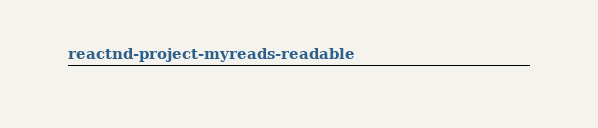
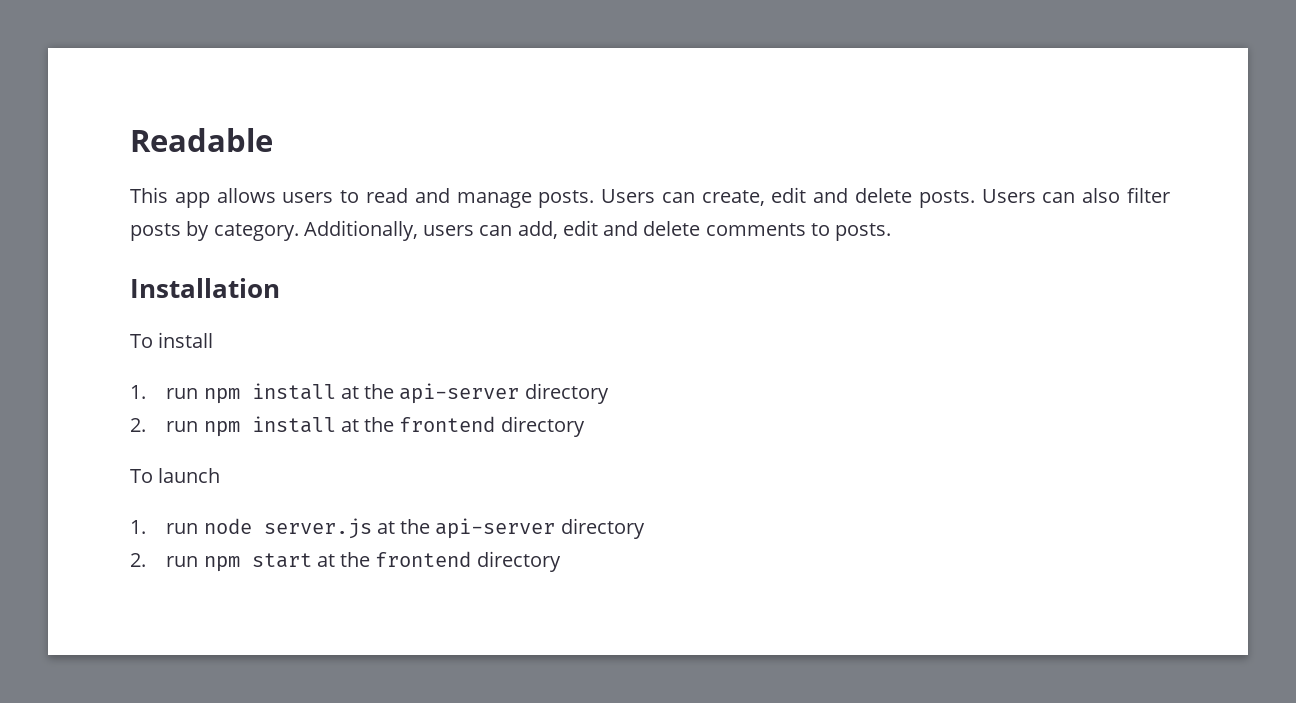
[68,48,355,62] reactnd-project-myreads-readable -> [130,128,273,152] [130,187,1170,208] [130,220,892,241] [130,278,280,298] [130,332,214,348] [130,383,609,404] [130,416,585,437] [130,468,221,483] [130,518,645,539] [130,551,561,572] Readable // This app allows users to read and manage posts. Users can create, edit and delete posts. Users can also filter posts by category. Additionally, users can add, edit and delete comments to posts. // Installation // To install // 1. run npm install at the api-server directory // 2. run npm install at the frontend directory // To launch // 1. run node server.js at the api-server directory // 2. run npm start at the frontend directory

